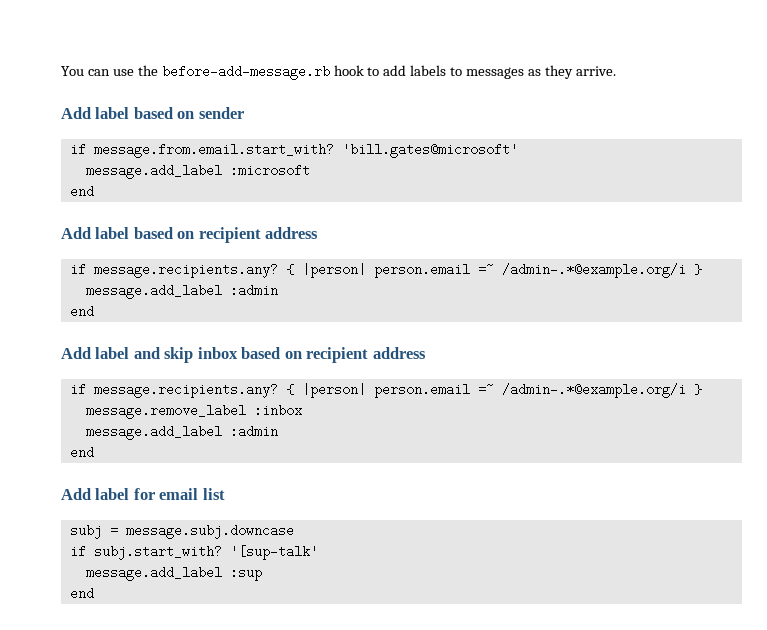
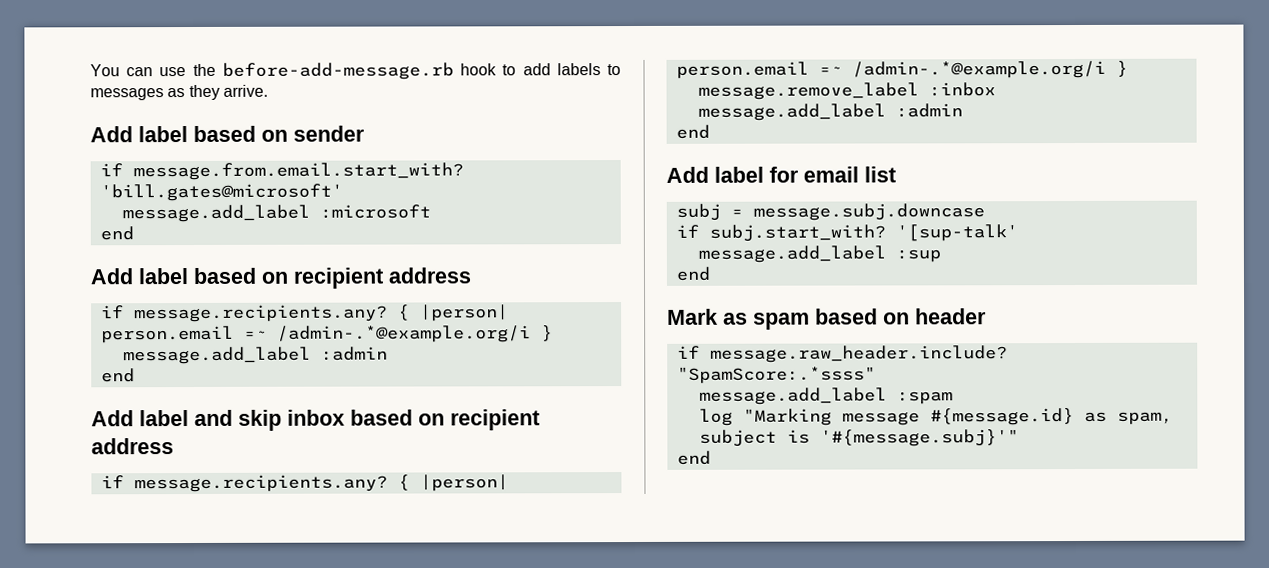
(94, 593) none -> [667,308,987,330] [676,345,1008,363] [676,366,876,384] [698,387,953,405] [698,408,1173,426] [698,429,1019,447] [676,450,711,465] // Mark as spam based on header // if message.raw_header.include? "SpamScore:.*ssss" // message.add_label :spam // log "Marking message #{message.id} as spam, subject is '#{message.subj}'" // end

